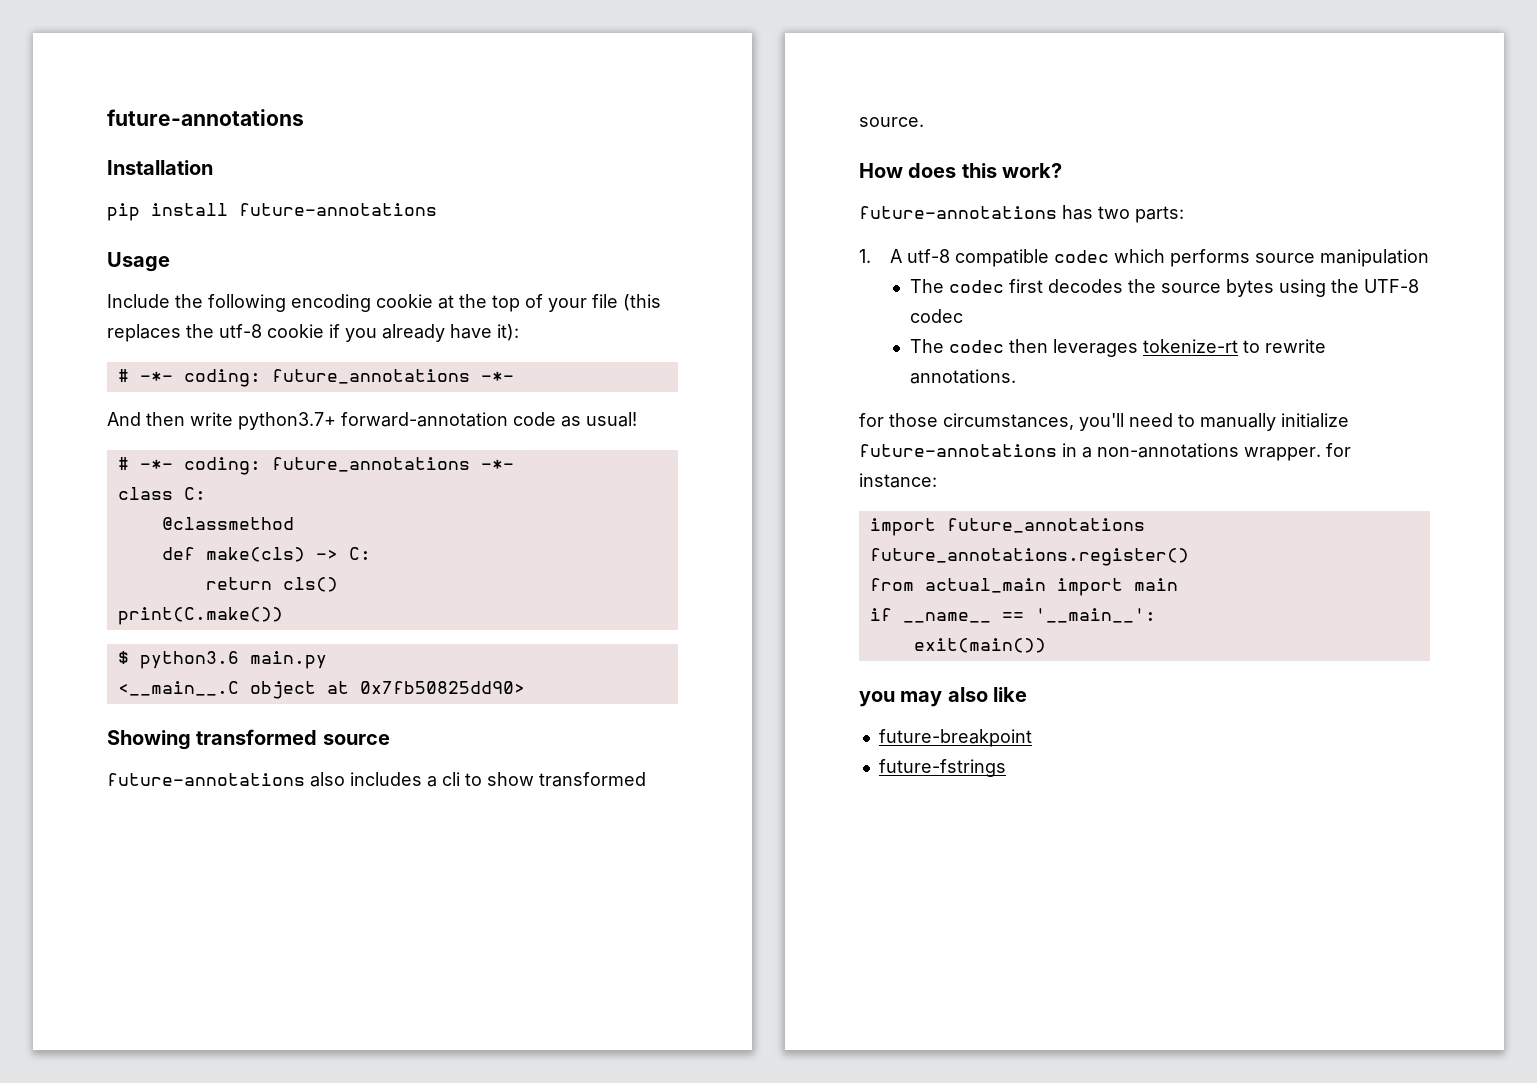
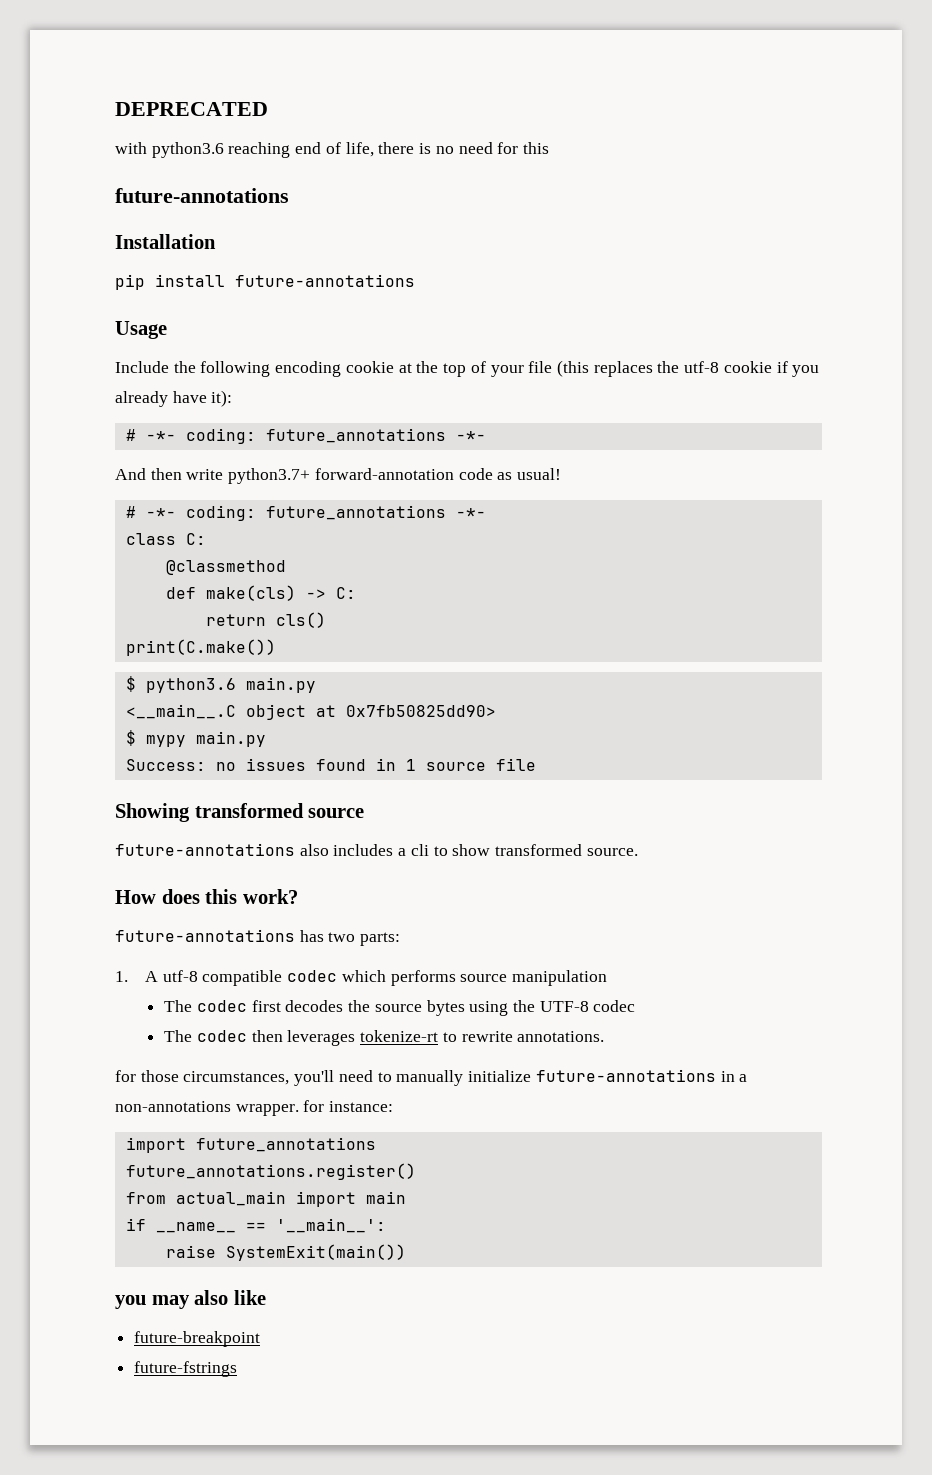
(107, 117) none -> [115,102,268,116] [115,142,549,158] DEPRECATED // with python3.6 reaching end of life, there is no need for this //
(525, 687) none -> [125,730,266,747] [125,758,536,771] // $ mypy main.py // Success: no issues found in 1 source file
[913,638,1046,653] exit(main()) -> [165,1244,406,1261] raise SystemExit(main())

